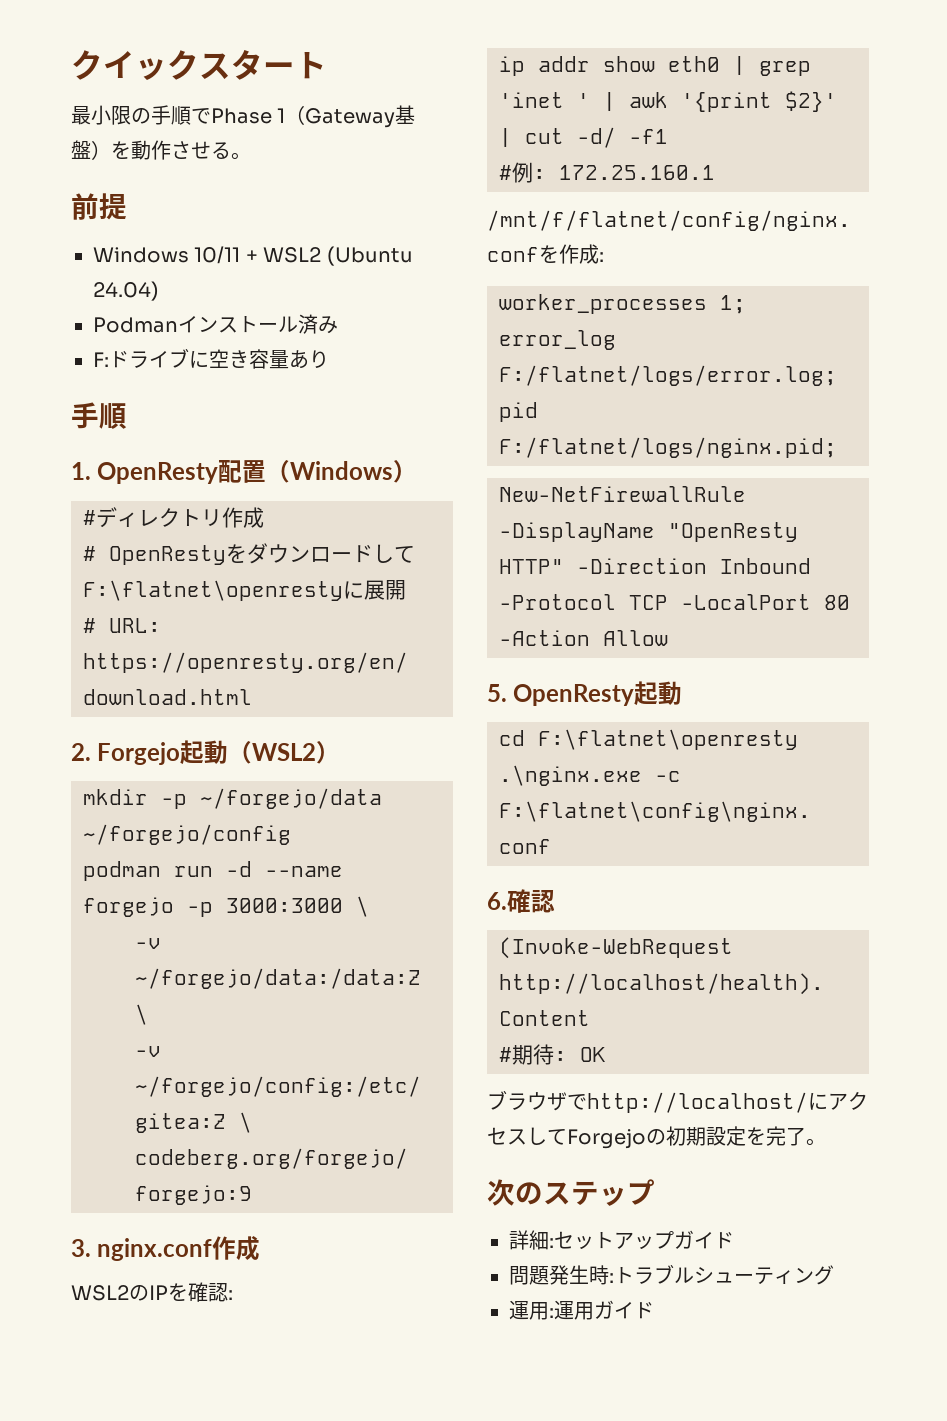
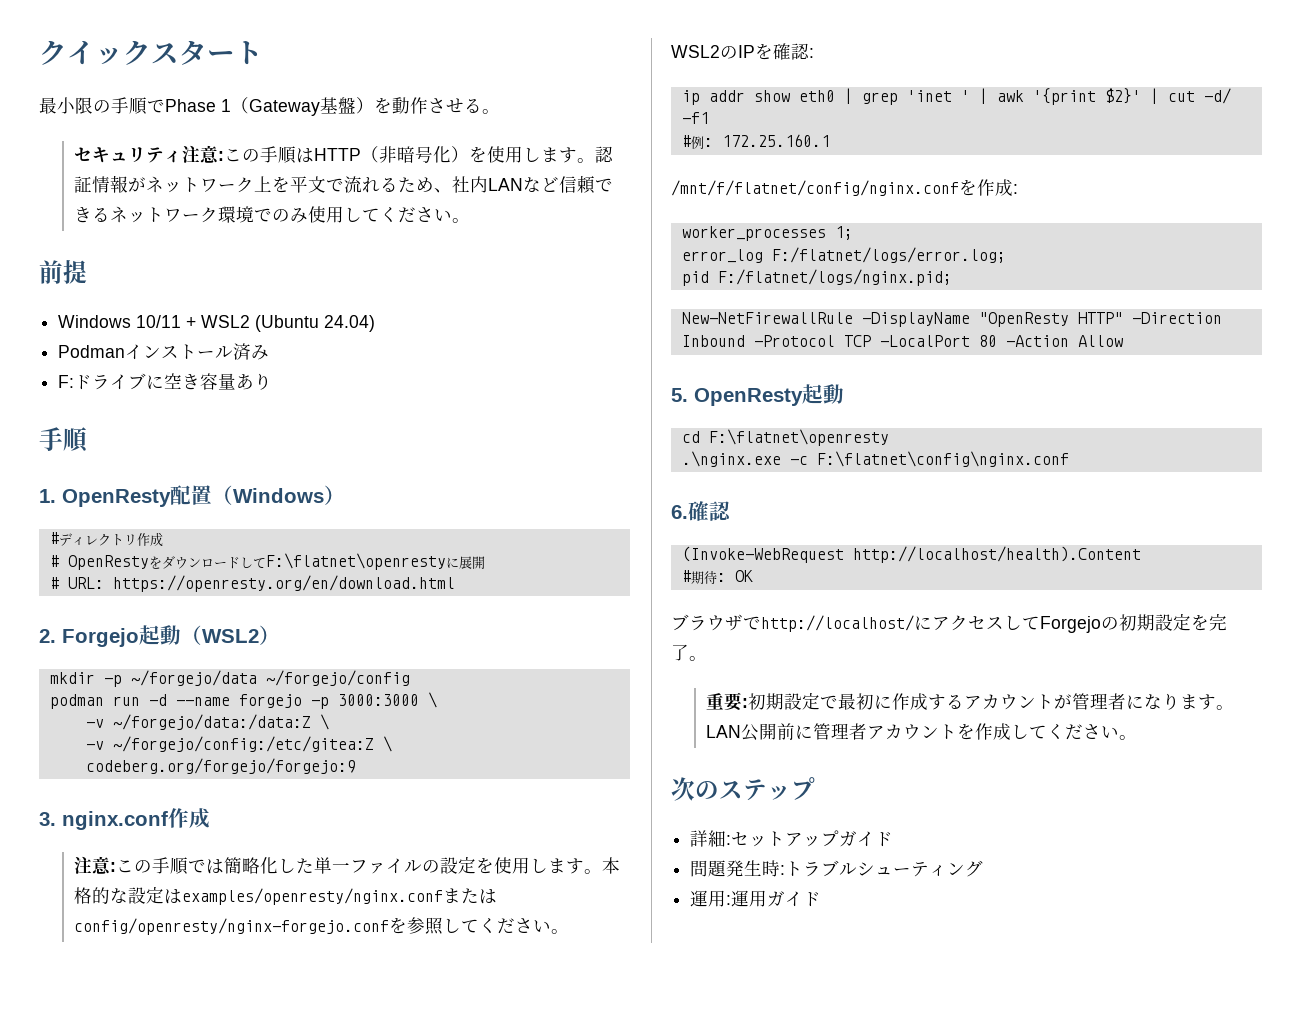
(251, 156) none -> [73,145,614,164] [73,175,613,194] [73,206,470,223] // セキュリティ注意:この手順はHTTP（非暗号化）を使用します。認証情報がネットワーク上を平文で流れるため、社内LANなど信頼できるネットワーク環境でのみ使用してください。
(261, 1248) none -> [73,856,620,875] [73,886,497,905] [73,917,569,935] // 注意:この手順では簡略化した単一ファイルの設定を使用します。本格的な設定はexamples/openresty/nginx.confまたはconfig/openresty/nginx-forgejo.confを参照してください。
(826, 1142) none -> [705,692,1234,711] [705,723,1137,741] // 重要:初期設定で最初に作成するアカウントが管理者になります。LAN公開前に管理者アカウントを作成してください。

